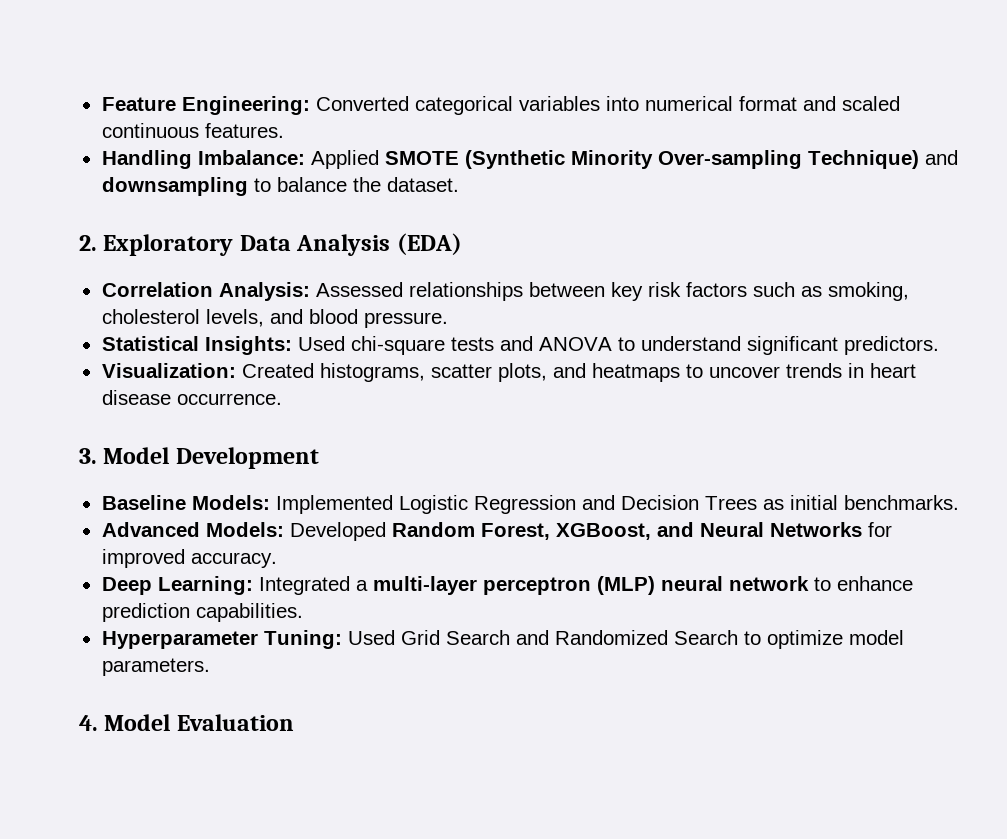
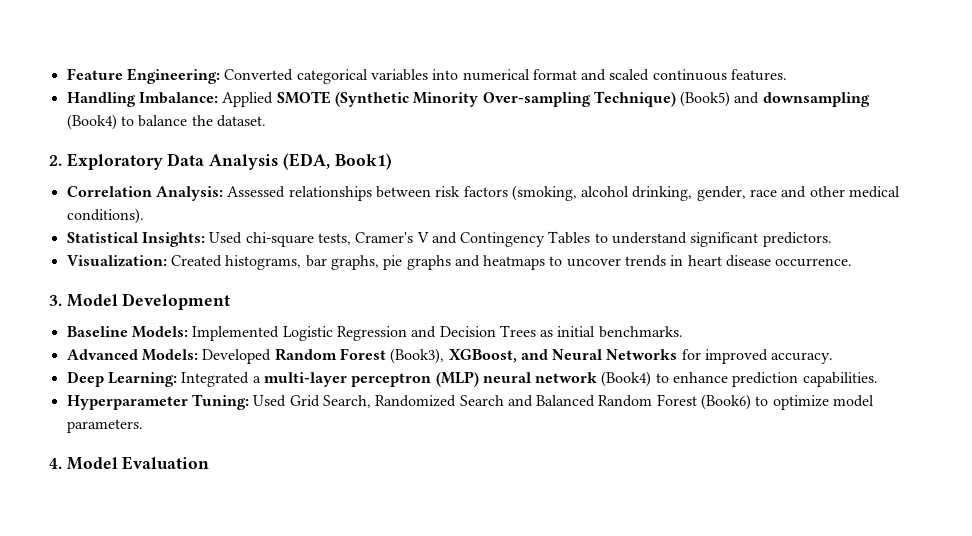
(919, 159) none -> [680,91,731,107] (Book5)
(248, 186) none -> [66,114,117,130] (Book4)
[396,233,462,255] (EDA) -> [282,153,392,170] (EDA, Book1)
[610,282,643,301] key -> (431, 192) none
[752,282,909,301] [101,309,448,328] [101,336,612,355] such as smoking, cholesterol levels, and blood pressure. // Statistical Insights: Used chi-square tests and ANOVA -> [511,185,901,201] [66,208,144,224] [66,231,591,247] (smoking, alcohol drinking, gender, race and other medical conditions). // Statistical Insights: Used chi-square tests, Cramer's V and Contingency Tables
[430,363,547,382] scatter plots, -> [305,255,451,270] bar graphs, pie graphs
[480,523,550,540] Forest, -> [339,348,445,364] Forest (Book3),
(809, 583) none -> [601,371,652,387] (Book4)
[445,630,738,645] Search and Randomized Search -> [322,394,752,410] Search, Randomized Search and Balanced Random Forest (Book6)

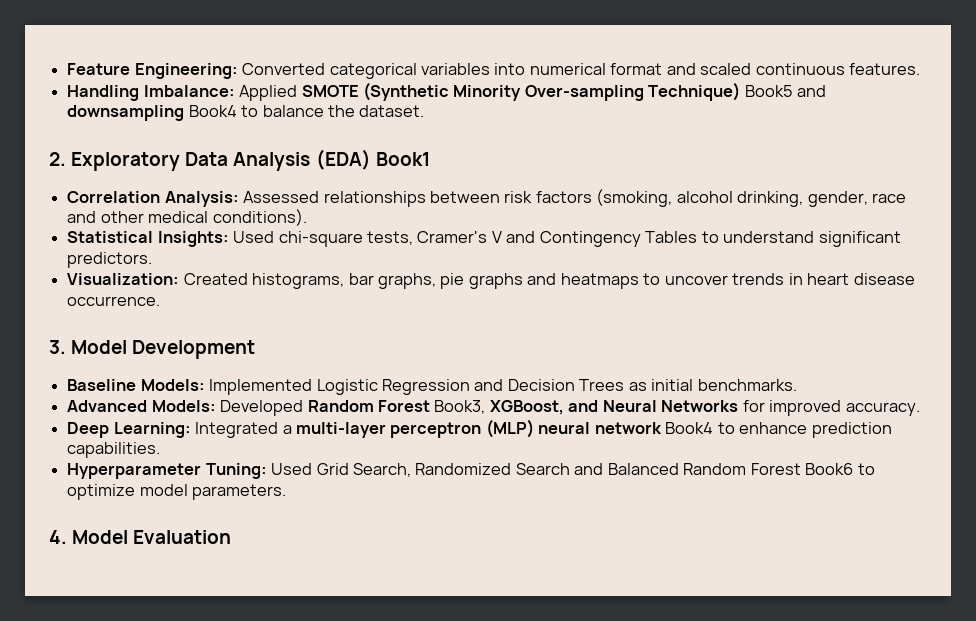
[680,91,731,107] (Book5) -> [744,85,793,97] Book5
[66,114,117,130] (Book4) -> [188,105,237,117] Book4
[282,153,392,170] (EDA, Book1) -> [315,149,430,170] (EDA) Book1
[390,348,445,364] (Book3), -> [434,400,486,414] Book3,
[601,371,652,387] (Book4) -> [665,422,714,434] Book4
[701,394,752,410] (Book6) -> [805,463,854,475] Book6

